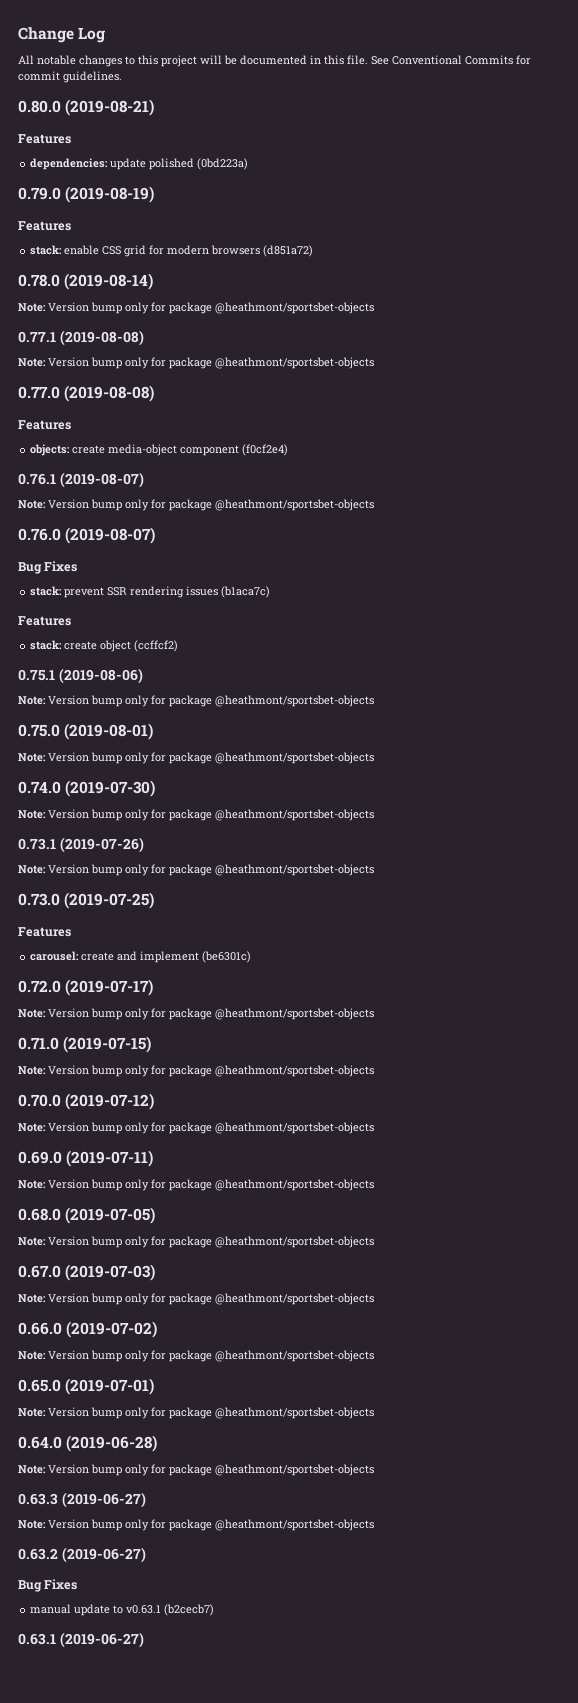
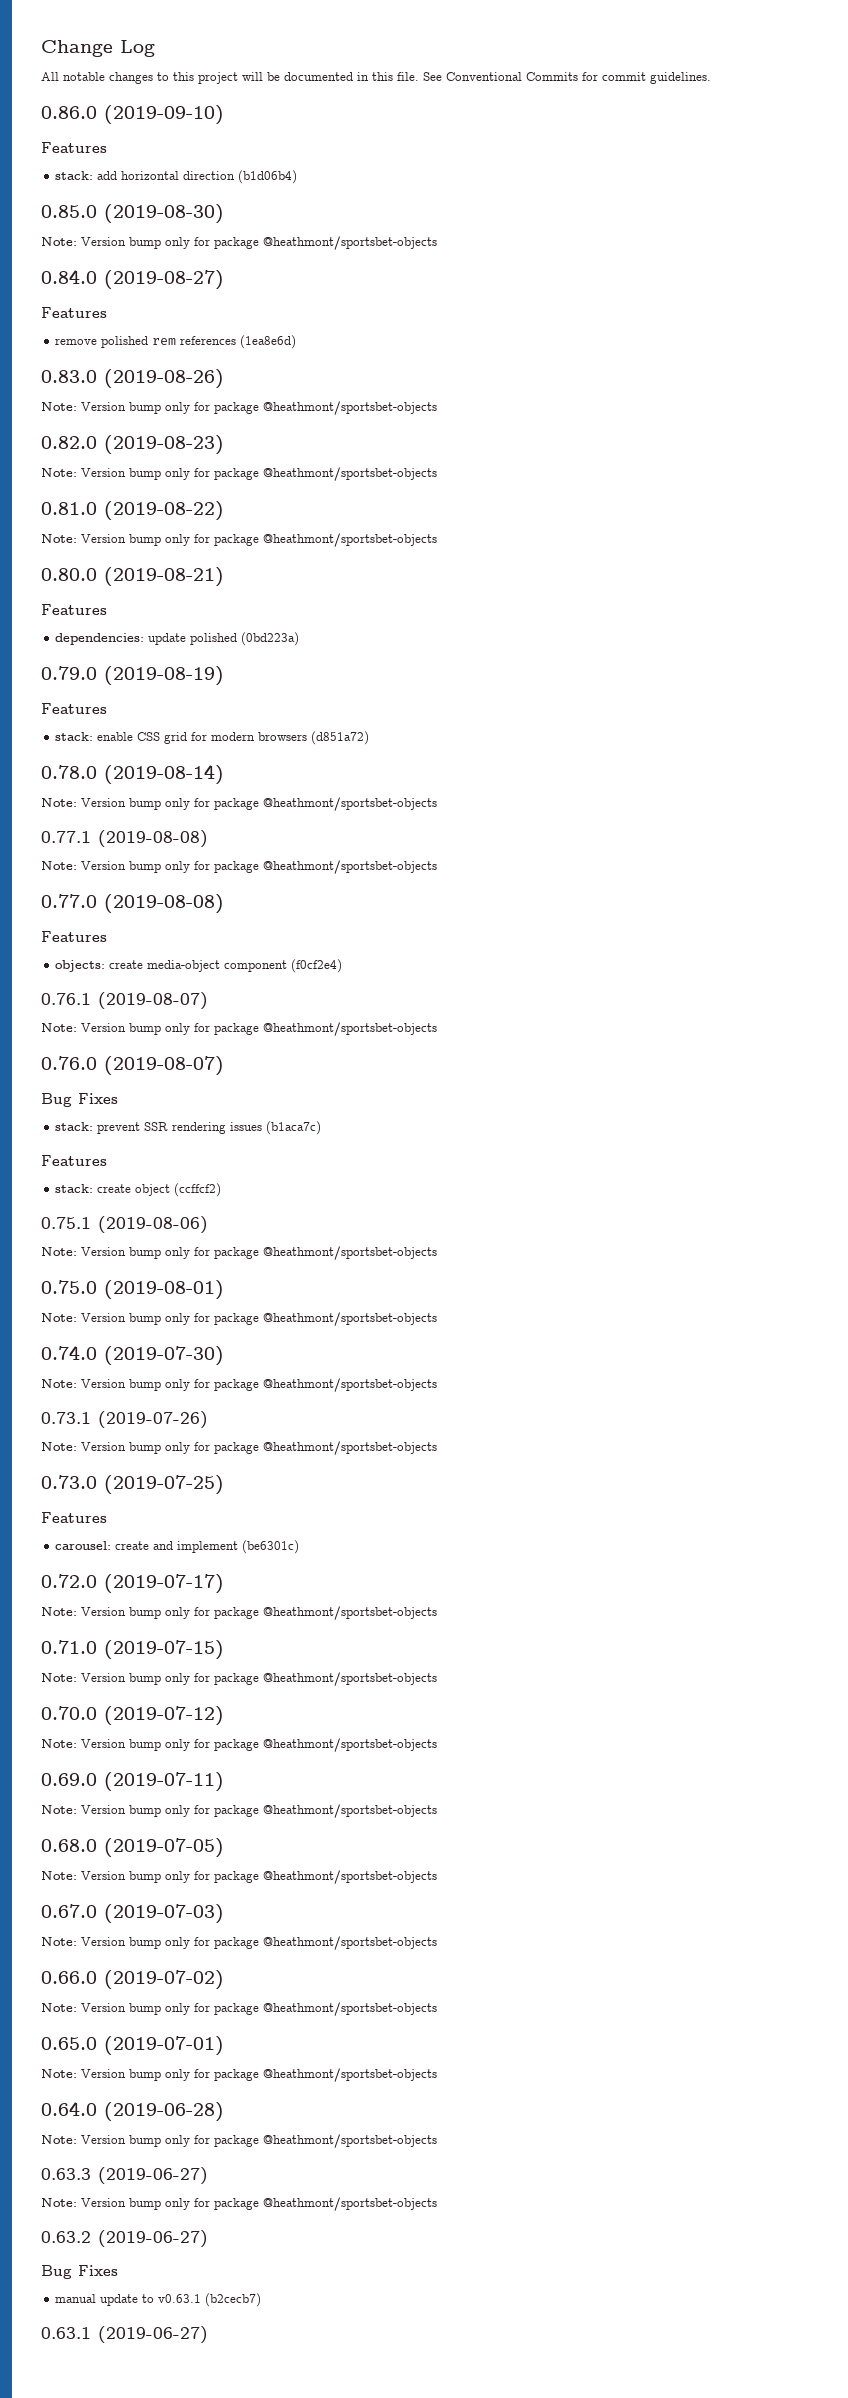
(122, 77) none -> [41,105,224,125] [41,142,107,153] [55,170,298,184] [41,204,224,224] [41,236,437,250] [41,269,224,290] [41,307,107,318] [55,335,297,349] [41,369,224,389] [41,401,437,415] [41,435,224,455] [41,467,437,481] [41,501,224,521] [41,533,437,547] // 0.86.0 (2019-09-10) // Features // stack: add horizontal direction (b1d06b4) // 0.85.0 (2019-08-30) // Note: Version bump only for package @heathmont/sportsbet-objects // 0.84.0 (2019-08-27) // Features // remove polished rem references (1ea8e6d) // 0.83.0 (2019-08-26) // Note: Version bump only for package @heathmont/sportsbet-objects // 0.82.0 (2019-08-23) // Note: Version bump only for package @heathmont/sportsbet-objects // 0.81.0 (2019-08-22) // Note: Version bump only for package @heathmont/sportsbet-objects

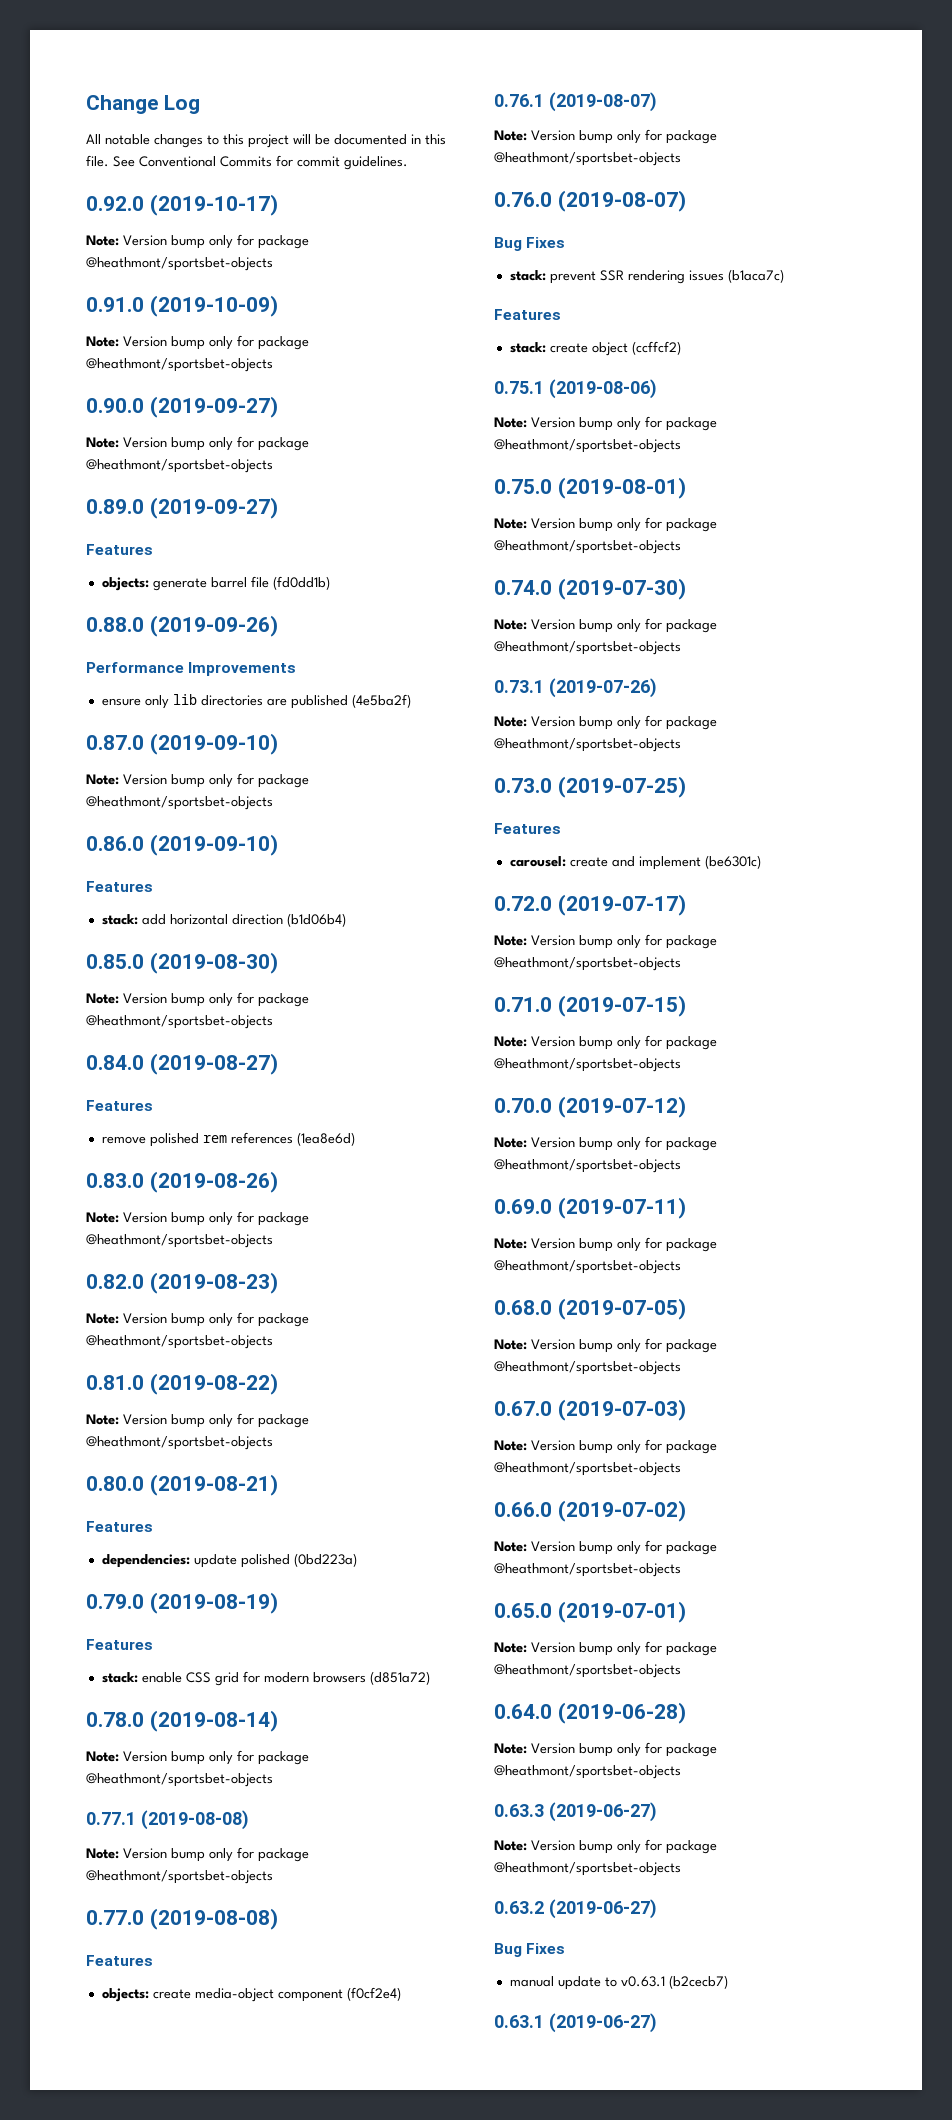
(711, 78) none -> [86,194,278,216] [86,234,309,249] [86,257,273,271] [86,295,278,317] [86,335,309,350] [86,358,273,372] [86,396,278,418] [86,436,309,451] [86,459,273,473] [86,497,278,519] [86,544,153,555] [101,576,330,591] [86,615,278,637] [86,662,297,676] [101,694,411,709] [86,733,278,755] [86,773,309,788] [86,796,273,810] // 0.92.0 (2019-10-17) // Note: Version bump only for package @heathmont/sportsbet-objects // 0.91.0 (2019-10-09) // Note: Version bump only for package @heathmont/sportsbet-objects // 0.90.0 (2019-09-27) // Note: Version bump only for package @heathmont/sportsbet-objects // 0.89.0 (2019-09-27) // Features // objects: generate barrel file (fd0dd1b) // 0.88.0 (2019-09-26) // Performance Improvements // ensure only lib directories are published (4e5ba2f) // 0.87.0 (2019-09-10) // Note: Version bump only for package @heathmont/sportsbet-objects

